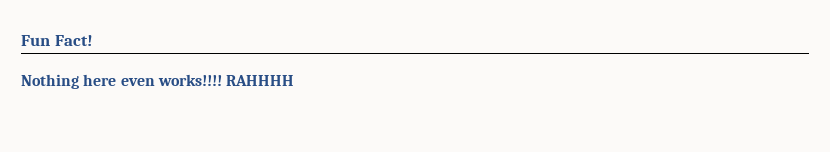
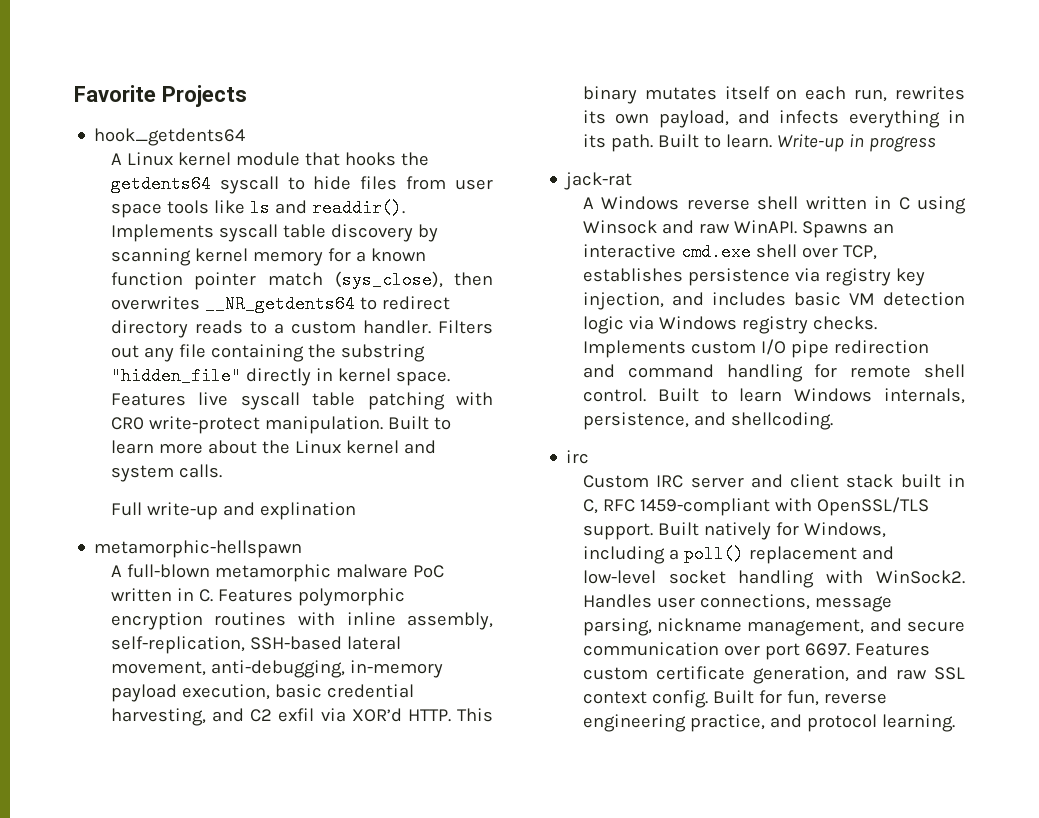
[21,35,93,46] [21,74,295,89] Fun Fact! // Nothing here even works!!!! RAHHHH -> [74,85,247,107] [94,128,246,146] [110,152,429,166] [110,175,494,194] [110,199,405,218] [110,224,438,242] [110,248,426,266] [110,271,493,290] [110,295,450,313] [110,320,493,338] [110,344,425,362] [110,367,450,386] [110,392,493,410] [110,416,451,434] [110,440,436,454] [110,464,222,482] [110,502,356,520] [94,540,303,558] [110,564,444,582] [110,588,405,606] [110,612,493,630] [110,636,401,654] [110,660,443,678] [110,684,414,702] [110,708,493,726] [582,86,965,104] [582,110,965,128] [582,134,936,152] [564,172,633,190] [582,196,966,214] [582,220,894,238] [582,243,877,261] [582,268,925,286] [582,292,965,310] [582,316,877,334] [582,339,929,358] [582,364,965,382] [582,388,965,404] [582,412,833,430] [566,450,590,464] [582,474,965,488] [582,497,929,516] [582,522,886,540] [582,545,894,564] [582,570,965,588] [582,594,892,612] [582,618,965,636] [582,642,930,660] [582,666,965,684] [582,690,887,708] [582,714,955,732] Favorite Projects // hook_getdents64 // A Linux kernel module that hooks the getdents64 syscall to hide files from user space tools like ls and readdir(). Implements syscall table discovery by scanning kernel memory for a known function pointer match (sys_close), then overwrites __NR_getdents64 to redirect directory reads to a custom handler. Filters out any file containing the substring "hidden_file" directly in kernel space. Features live syscall table patching with CR0 write-protect manipulation. Built to learn more about the Linux kernel and system calls. // Full write-up and explination // metamorphic-hellspawn // A full-blown metamorphic malware PoC written in C. Features polymorphic encryption routines with inline assembly, self-replication, SSH-based lateral movement, anti-debugging, in-memory payload execution, basic credential harvesting, and C2 exfil via XOR’d HTTP. This binary mutates itself on each run, rewrites its own payload, and infects everything in its path. Built to learn. Write-up in progress // jack-rat // A Windows reverse shell written in C using Winsock and raw WinAPI. Spawns an interactive cmd.exe shell over TCP, establishes persistence via registry key injection, and includes basic VM detection logic via Windows registry checks. Implements custom I/O pipe redirection and command handling for remote shell control. Built to learn Windows internals, persistence, and shellcoding. // irc // Custom IRC server and client stack built in C, RFC 1459-compliant with OpenSSL/TLS support. Built natively for Windows, including a poll() replacement and low-level socket handling with WinSock2. Handles user connections, message parsing, nickname management, and secure communication over port 6697. Features custom certificate generation, and raw SSL context config. Built for fun, reverse engineering practice, and protocol learning.

